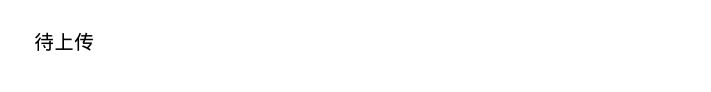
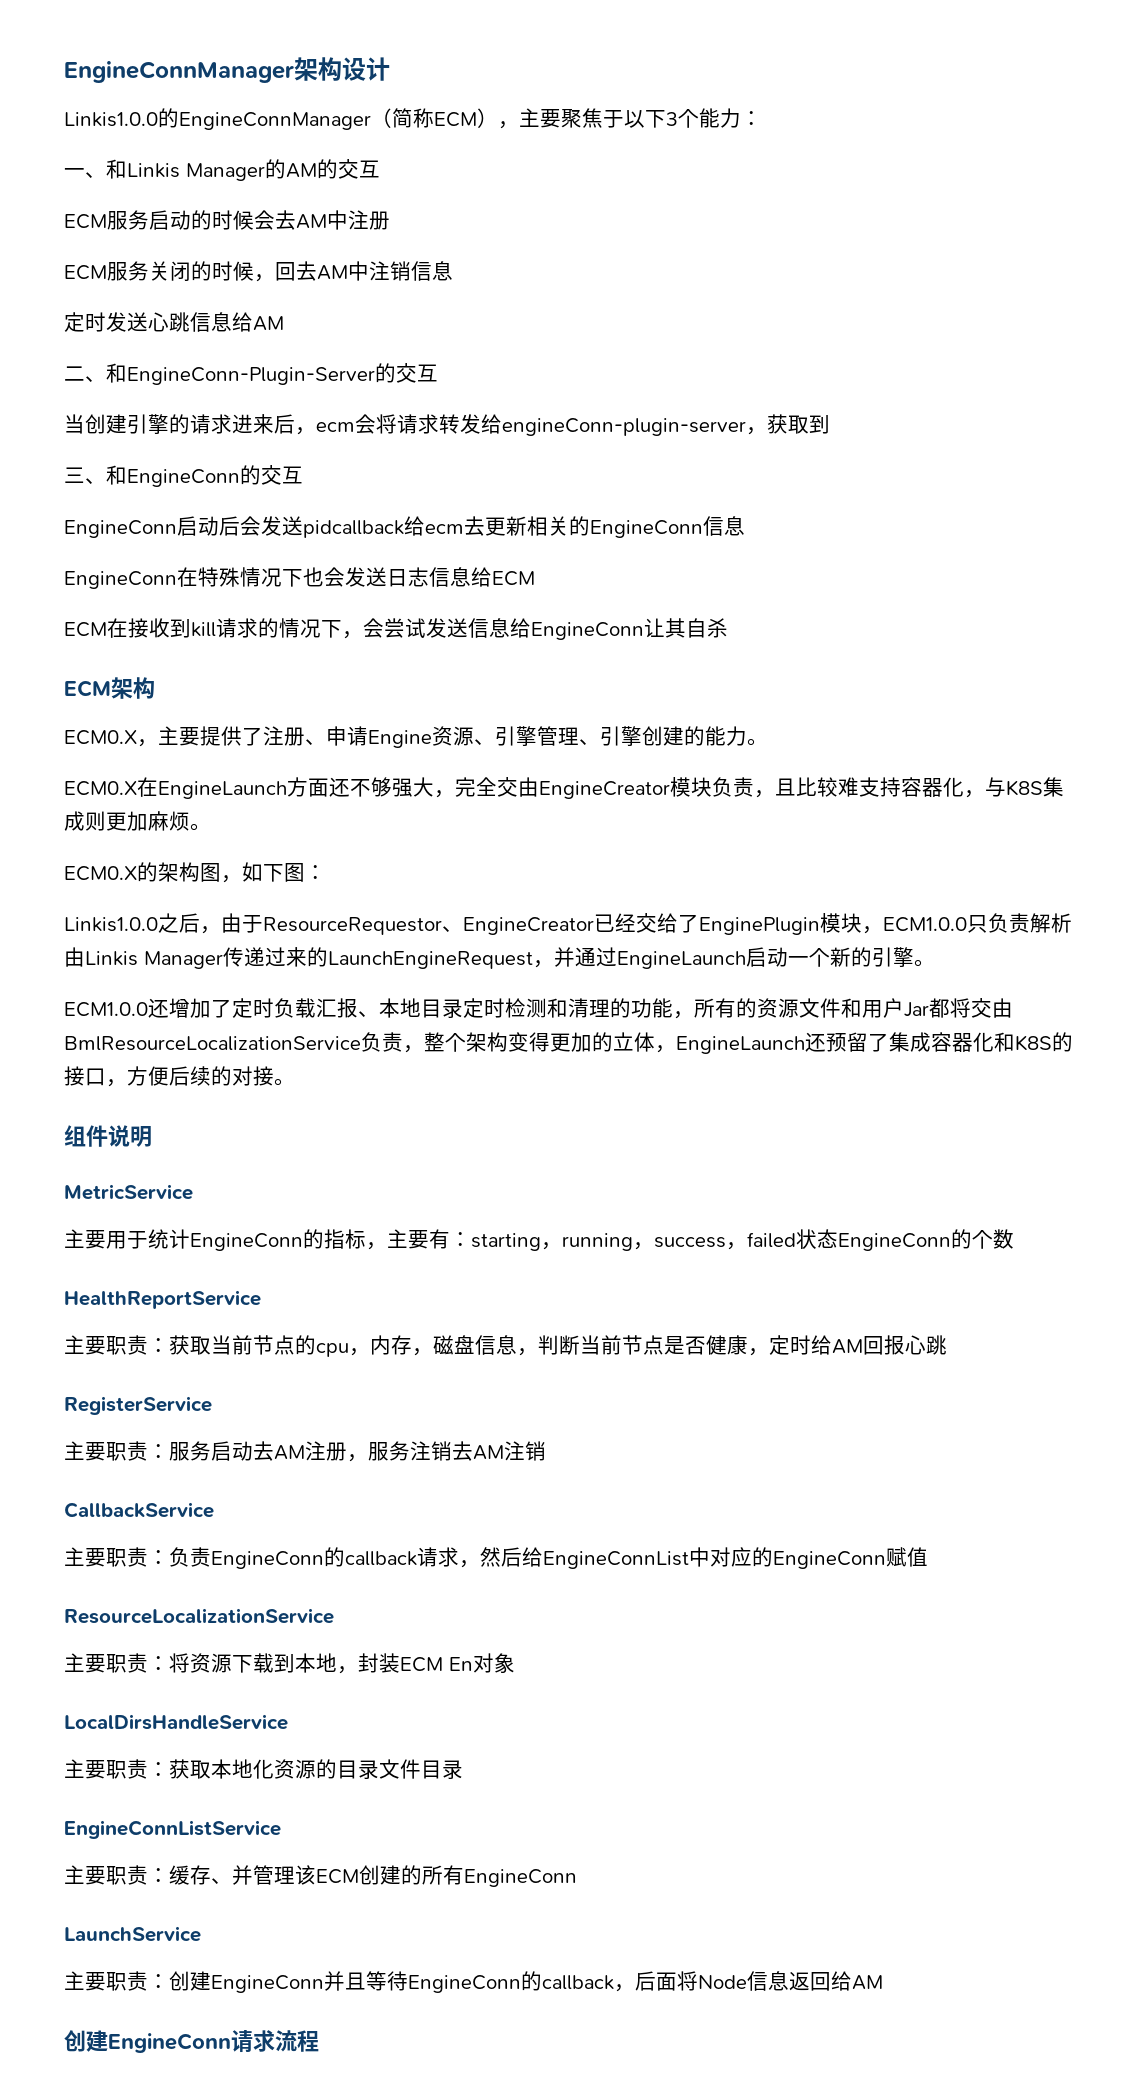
[34,32,94,51] 待上传 -> [64,57,390,83] [64,108,762,130] [64,159,380,181] [64,210,390,230] [64,261,453,282] [64,312,284,332] [64,363,438,385] [64,414,830,436] [64,465,303,487] [64,516,745,538] [64,567,535,589] [64,618,728,640] [64,677,155,699] [64,726,768,748] [64,777,1064,799] [64,811,211,831] [64,862,326,883] [64,913,1072,935] [64,947,935,969] [64,998,1013,1019] [64,1032,1073,1054] [64,1066,295,1087] [64,1125,152,1147] [64,1184,193,1200] [64,1229,1014,1251] [64,1290,261,1309] [64,1335,947,1357] [64,1396,212,1415] [64,1441,546,1462] [64,1502,214,1518] [64,1547,928,1569] [64,1608,334,1624] [64,1653,515,1674] [64,1714,288,1730] [64,1759,463,1779] [64,1820,281,1839] [64,1865,577,1887] [64,1926,201,1942] [64,1971,883,1993] [64,2030,319,2053] EngineConnManager架构设计 // Linkis1.0.0的EngineConnManager（简称ECM），主要聚焦于以下3个能力： // 一、和Linkis Manager的AM的交互 // ECM服务启动的时候会去AM中注册 // ECM服务关闭的时候，回去AM中注销信息 // 定时发送心跳信息给AM // 二、和EngineConn-Plugin-Server的交互 // 当创建引擎的请求进来后，ecm会将请求转发给engineConn-plugin-server，获取到 // 三、和EngineConn的交互 // EngineConn启动后会发送pidcallback给ecm去更新相关的EngineConn信息 // EngineConn在特殊情况下也会发送日志信息给ECM // ECM在接收到kill请求的情况下，会尝试发送信息给EngineConn让其自杀 // ECM架构 // ECM0.X，主要提供了注册、申请Engine资源、引擎管理、引擎创建的能力。 // ECM0.X在EngineLaunch方面还不够强大，完全交由EngineCreator模块负责，且比较难支持容器化，与K8S集成则更加麻烦。 // ECM0.X的架构图，如下图： // Linkis1.0.0之后，由于ResourceRequestor、EngineCreator已经交给了EnginePlugin模块，ECM1.0.0只负责解析由Linkis Manager传递过来的LaunchEngineRequest，并通过EngineLaunch启动一个新的引擎。 // ECM1.0.0还增加了定时负载汇报、本地目录定时检测和清理的功能，所有的资源文件和用户Jar都将交由BmlResourceLocalizationService负责，整个架构变得更加的立体，EngineLaunch还预留了集成容器化和K8S的接口，方便后续的对接。 // 组件说明 // MetricService // 主要用于统计EngineConn的指标，主要有：starting，running，success，failed状态EngineConn的个数 // HealthReportService // 主要职责：获取当前节点的cpu，内存，磁盘信息，判断当前节点是否健康，定时给AM回报心跳 // RegisterService // 主要职责：服务启动去AM注册，服务注销去AM注销 // CallbackService // 主要职责：负责EngineConn的callback请求，然后给EngineConnList中对应的EngineConn赋值 // ResourceLocalizationService // 主要职责：将资源下载到本地，封装ECM En对象 // LocalDirsHandleService // 主要职责：获取本地化资源的目录文件目录 // EngineConnListService // 主要职责：缓存、并管理该ECM创建的所有EngineConn // LaunchService // 主要职责：创建EngineConn并且等待EngineConn的callback，后面将Node信息返回给AM // 创建EngineConn请求流程

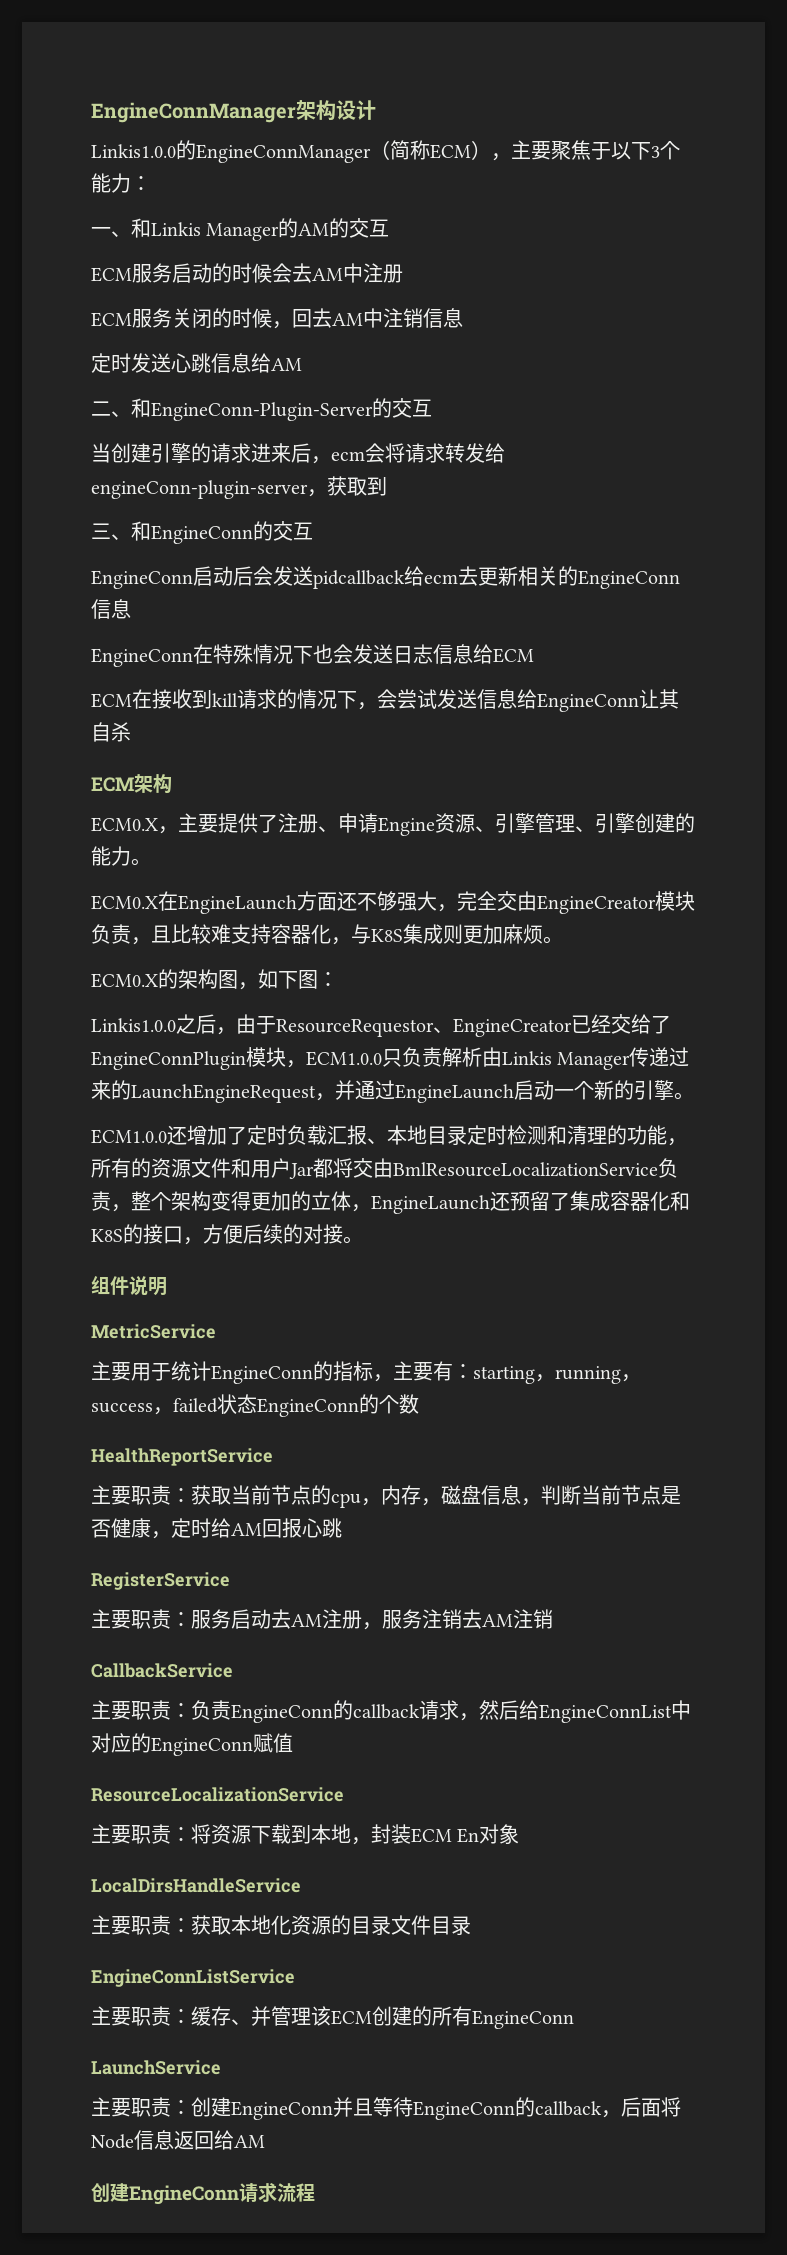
[699,917,820,935] EnginePlugin -> [91,1051,246,1070] EngineConnPlugin

